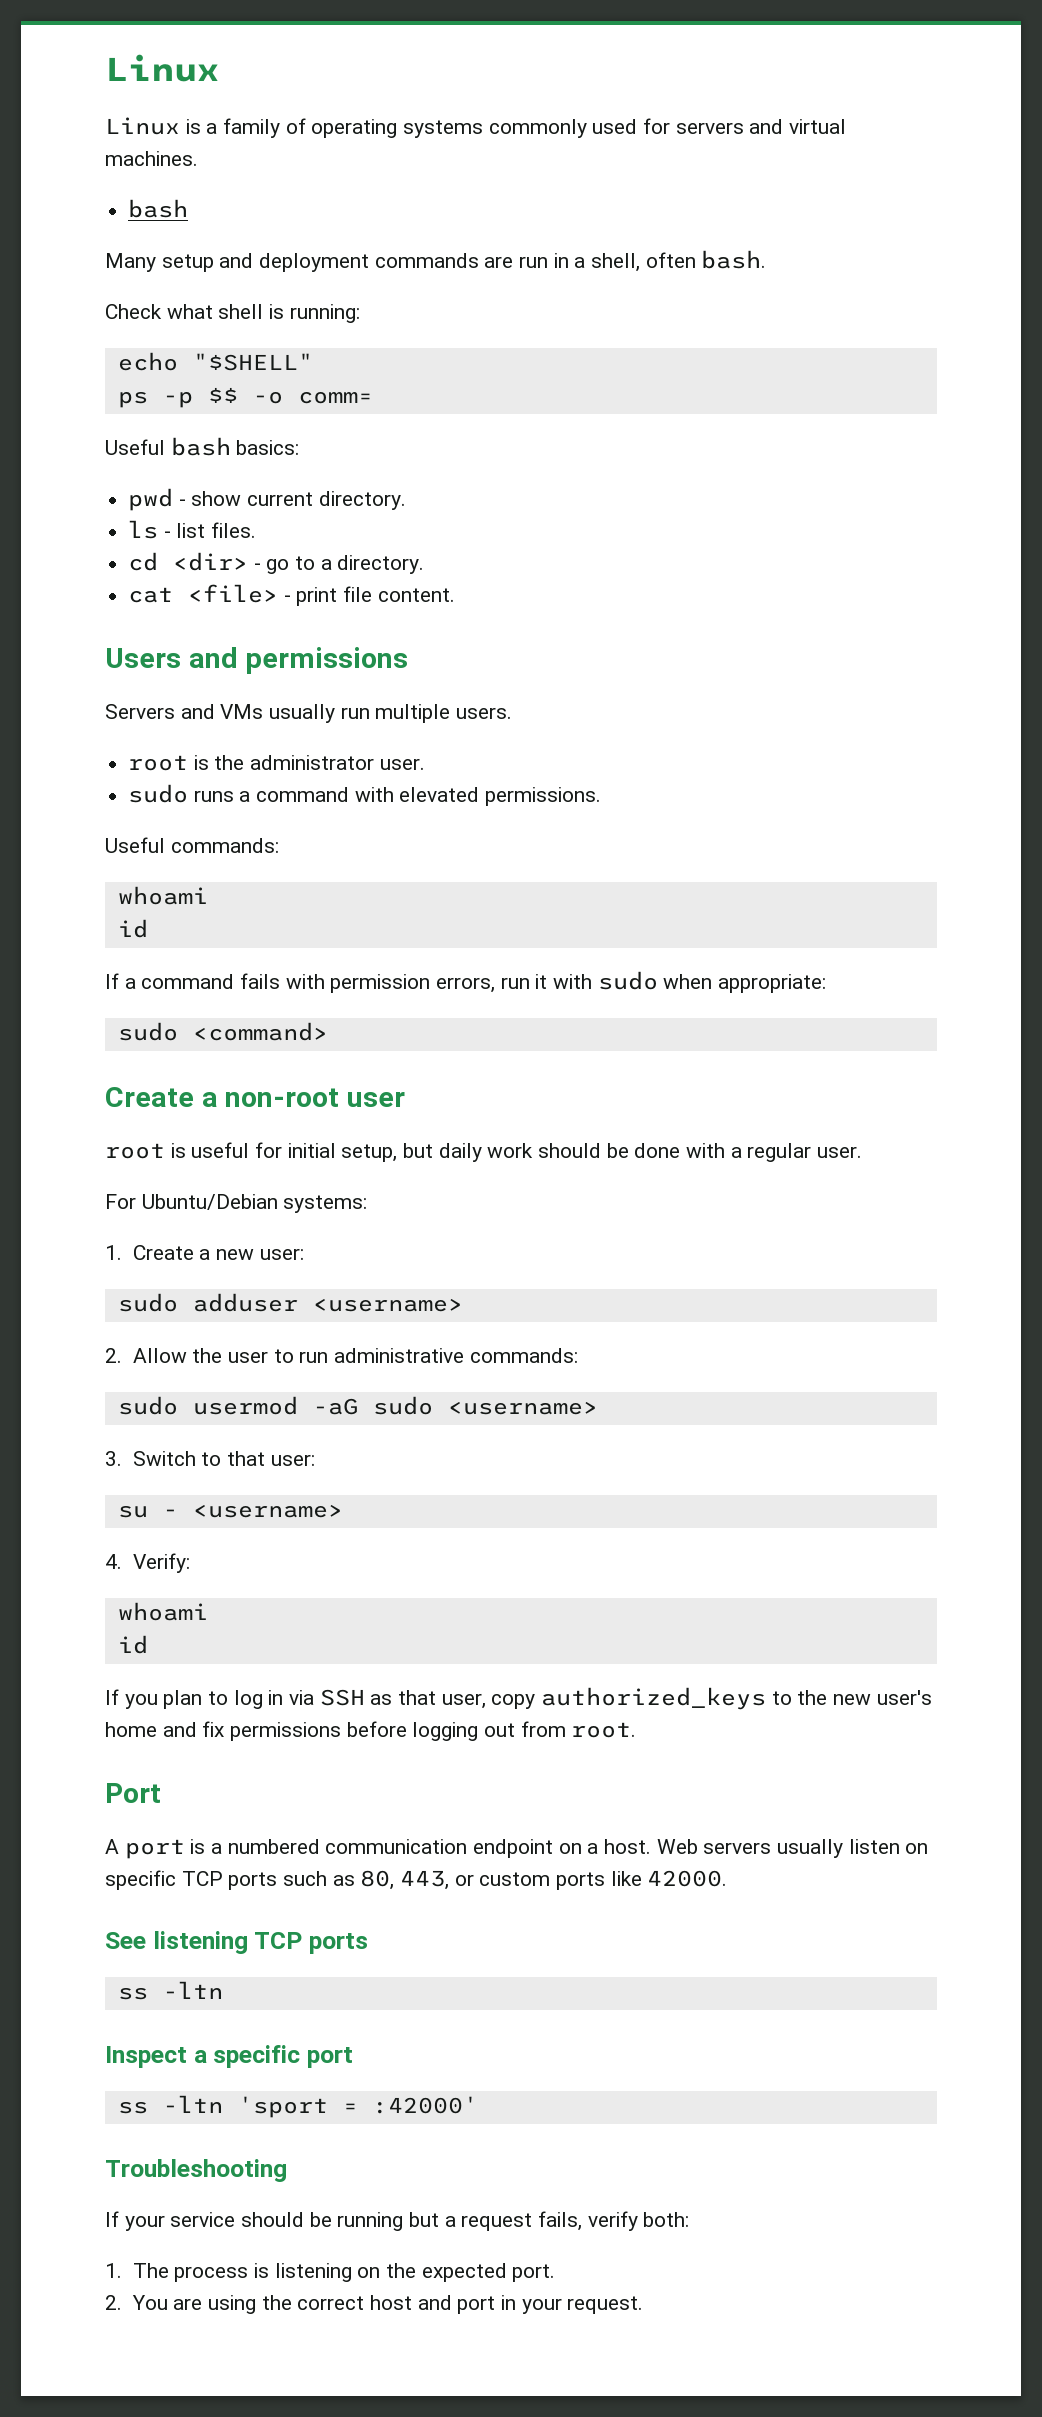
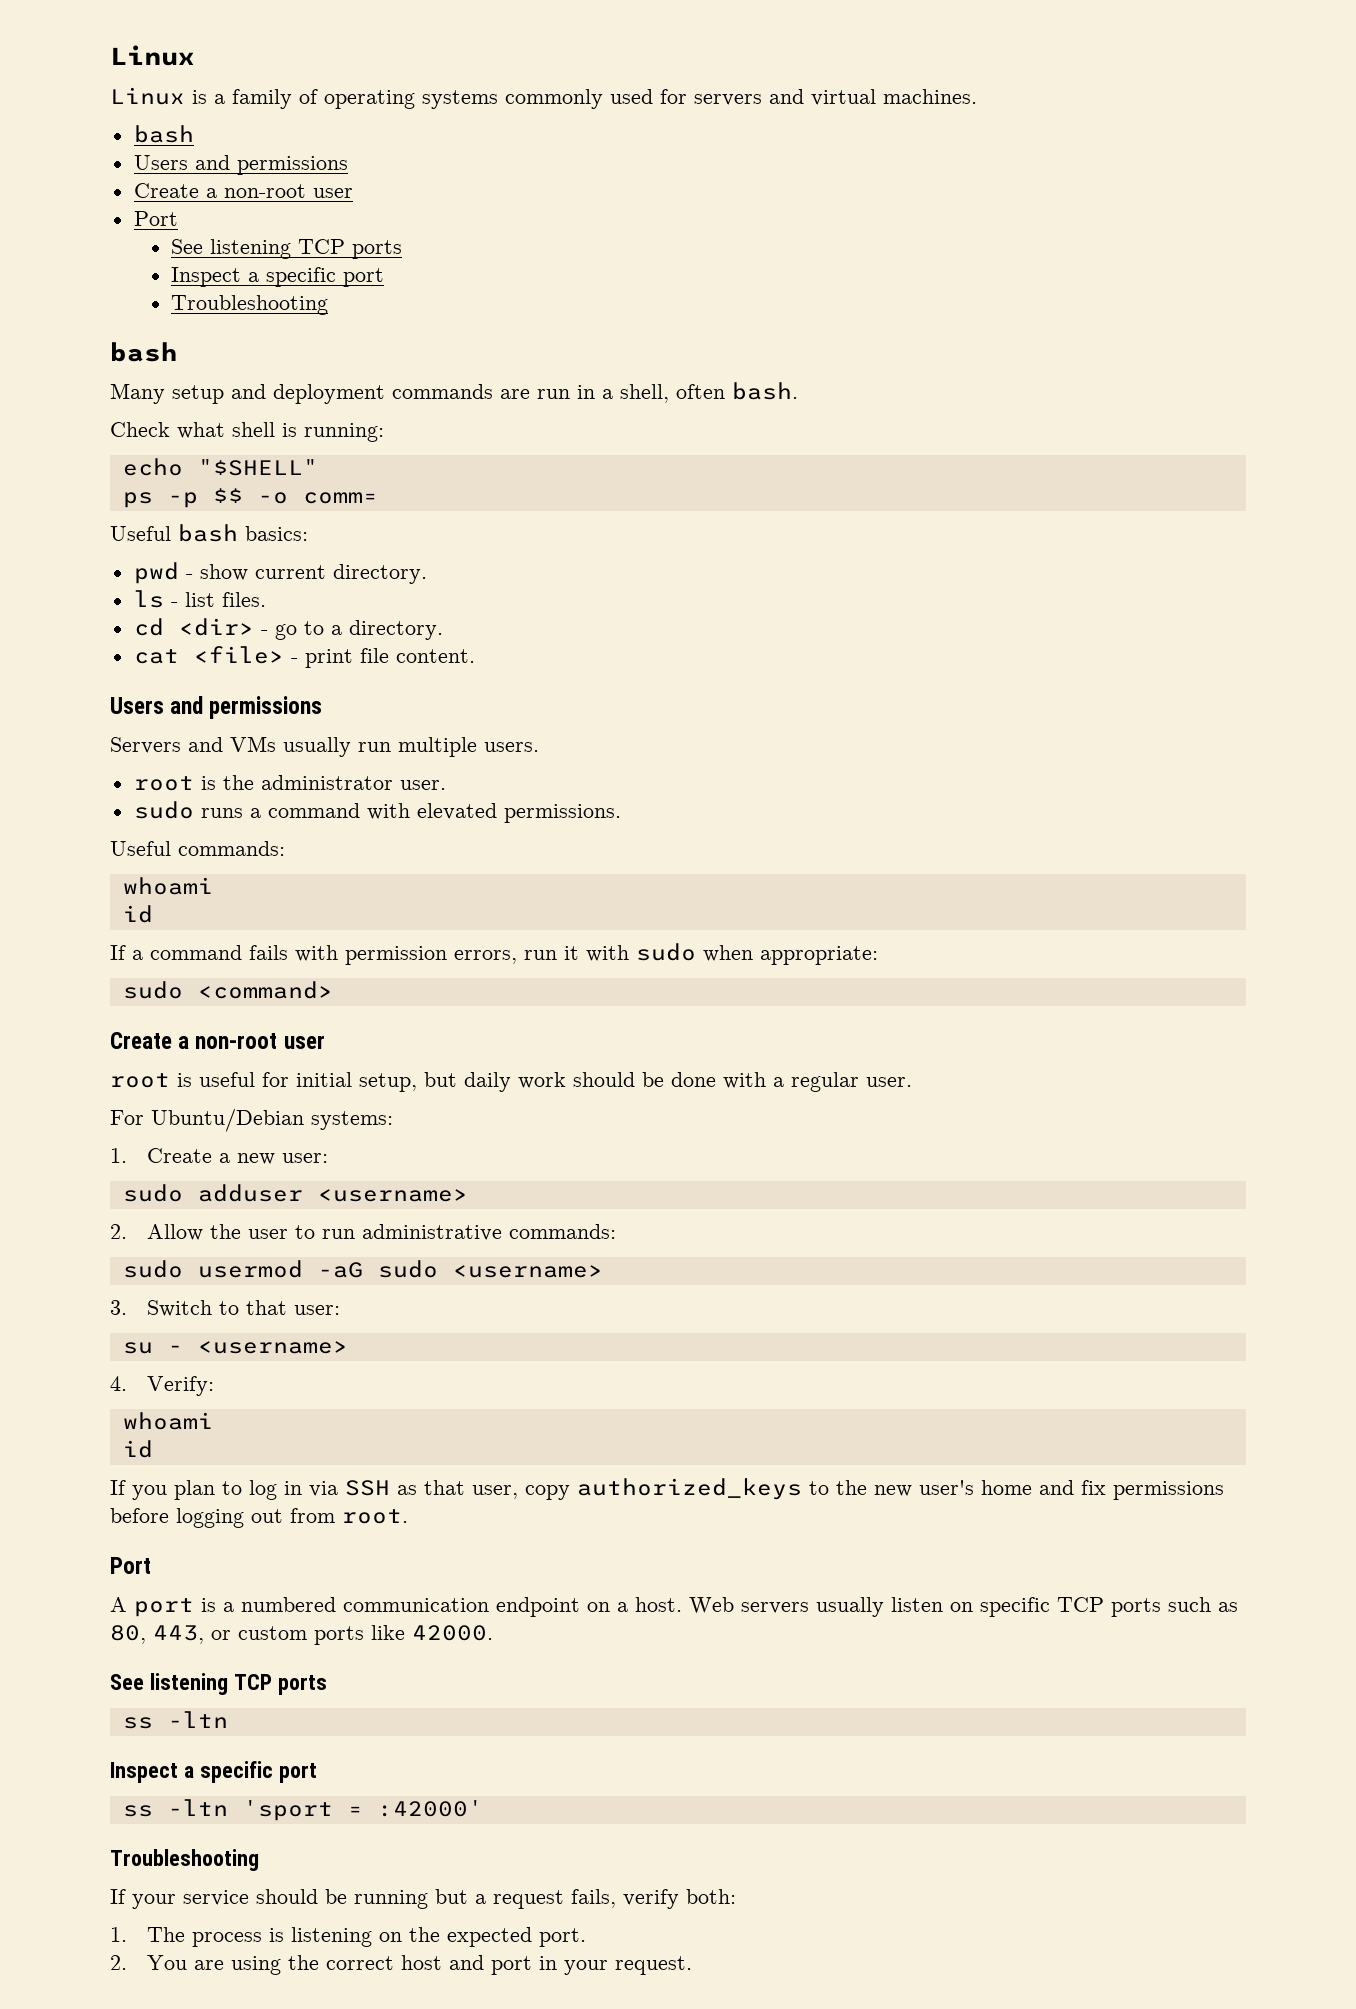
(189, 208) none -> [133,155,348,175] [133,183,353,198] [133,211,178,226] [170,239,402,259] [170,267,384,287] [170,295,328,315] [110,342,178,362] // Users and permissions // Create a non-root user // Port // See listening TCP ports // Inspect a specific port // Troubleshooting // bash

